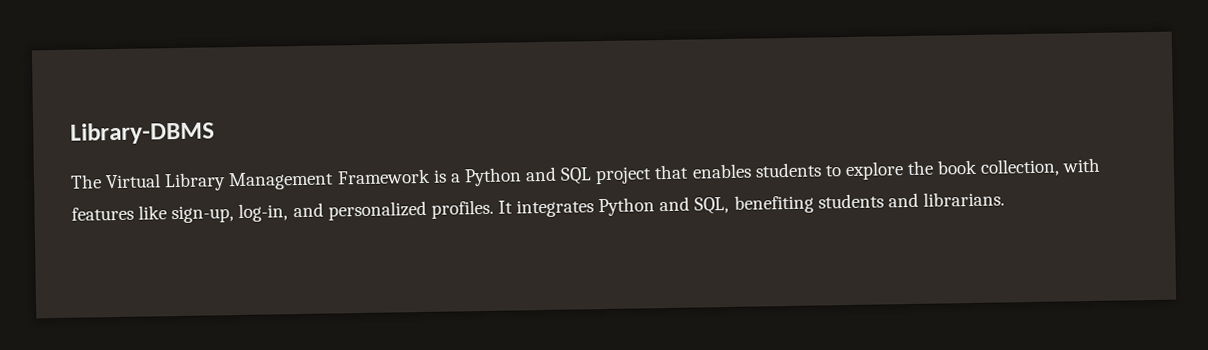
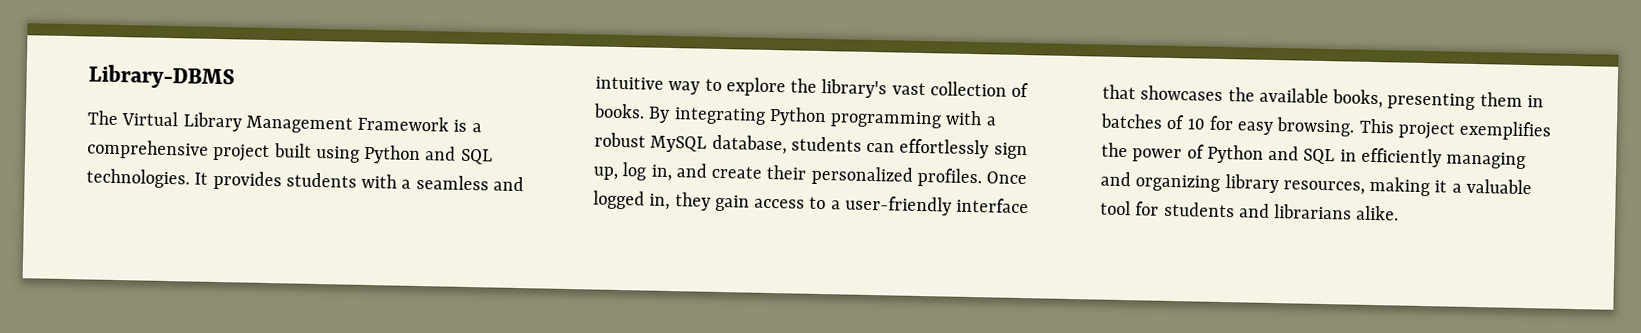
[463,157,1102,187] [71,191,1005,224] Python and SQL project that enables students to explore the book collection, with features like sign-up, log-in, and personalized profiles. It integrates Python and SQL, benefiting students and librarians. -> [87,139,493,165] [86,168,524,192] [595,76,1030,99] [593,103,997,129] [594,132,1028,160] [593,162,1028,188] [593,190,1030,216] [1102,84,1544,111] [1100,113,1553,141] [1101,142,1527,170] [1100,171,1532,197] [1100,200,1400,221] comprehensive project built using Python and SQL technologies. It provides students with a seamless and intuitive way to explore the library's vast collection of books. By integrating Python programming with a robust MySQL database, students can effortlessly sign up, log in, and create their personalized profiles. Once logged in, they gain access to a user-friendly interface that showcases the available books, presenting them in batches of 10 for easy browsing. This project exemplifies the power of Python and SQL in efficiently managing and organizing library resources, making it a valuable tool for students and librarians alike.

